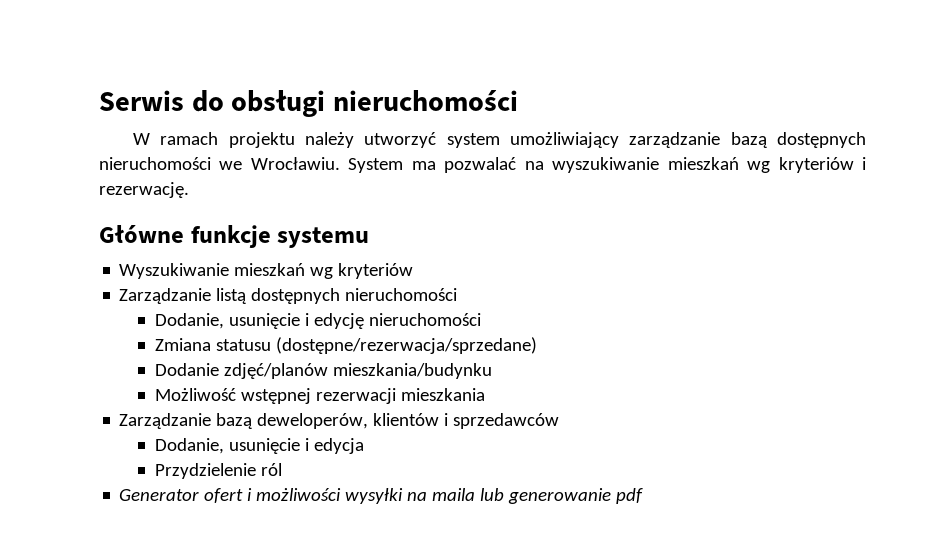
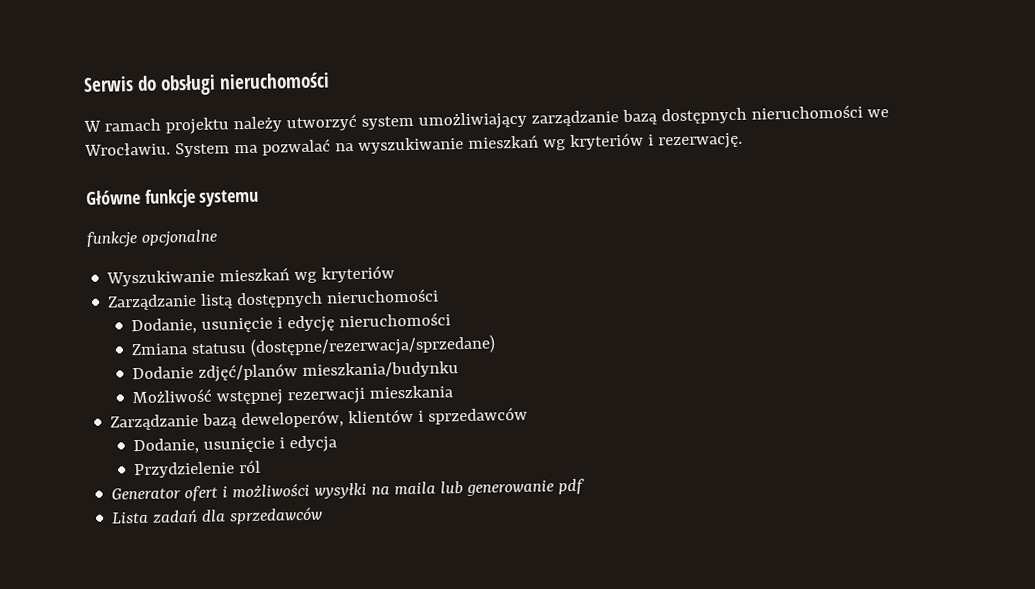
(370, 237) none -> [86,229,218,248] // funkcje opcjonalne
(644, 496) none -> [111,506,324,525] // Lista zadań dla sprzedawców

